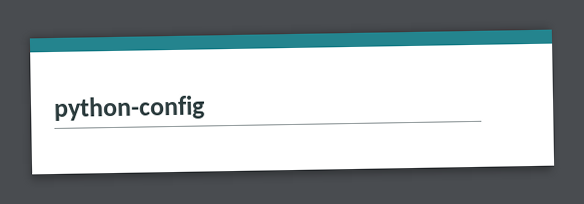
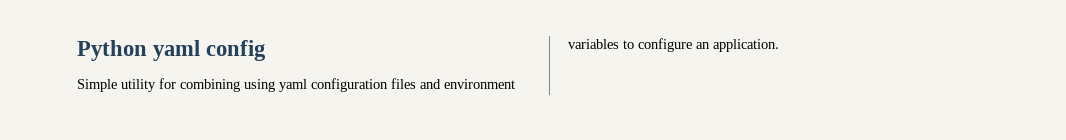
[53,95,206,121] python-config -> [77,40,267,61] [77,78,515,92] [568,38,779,52] Python yaml config // Simple utility for combining using yaml configuration files and environment variables to configure an application.

